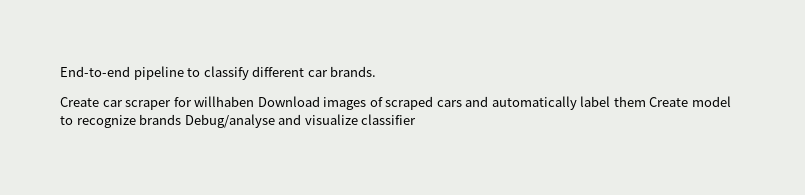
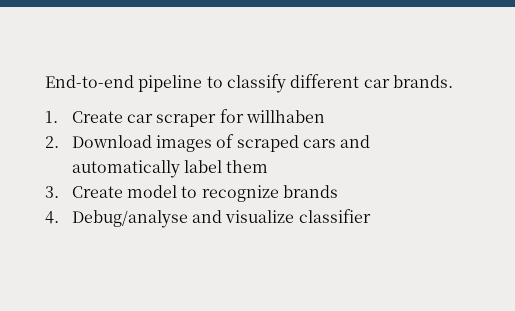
(377, 71) none -> [45,111,58,123] 1.
(255, 101) none -> [45,136,59,148] // 2.
(646, 101) none -> [45,186,59,198] // 3.
(182, 119) none -> [45,211,59,224] // 4.

